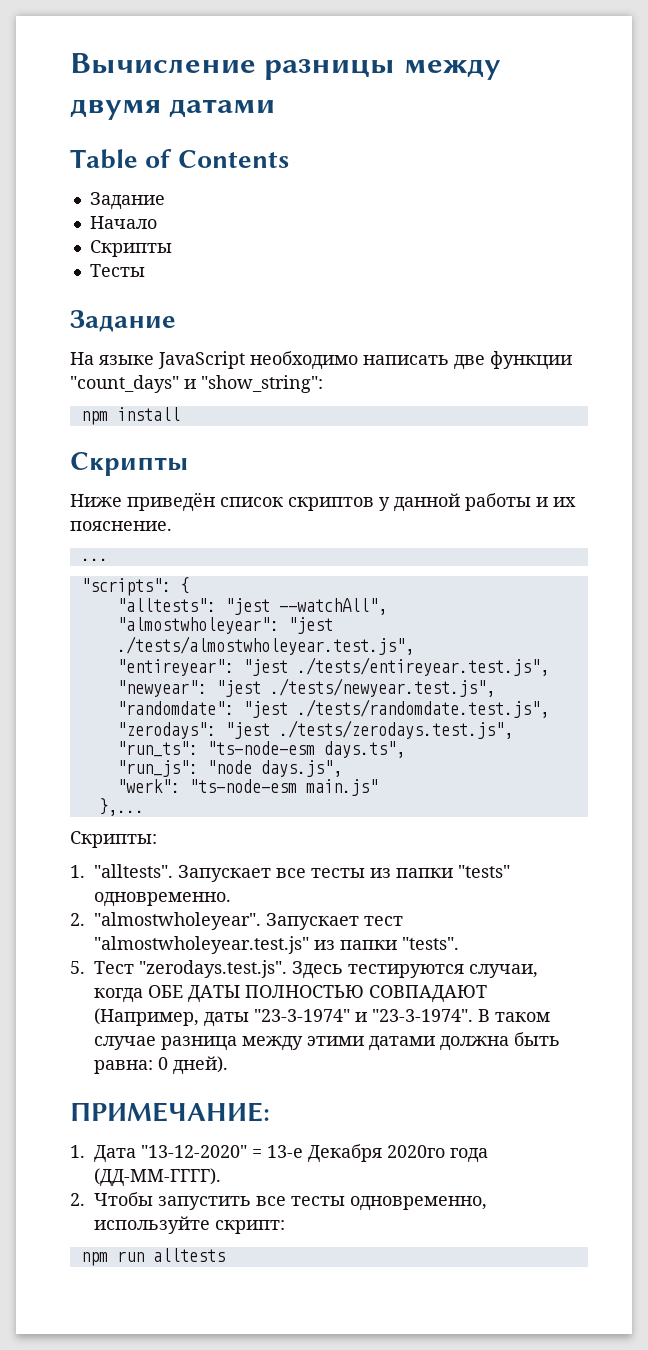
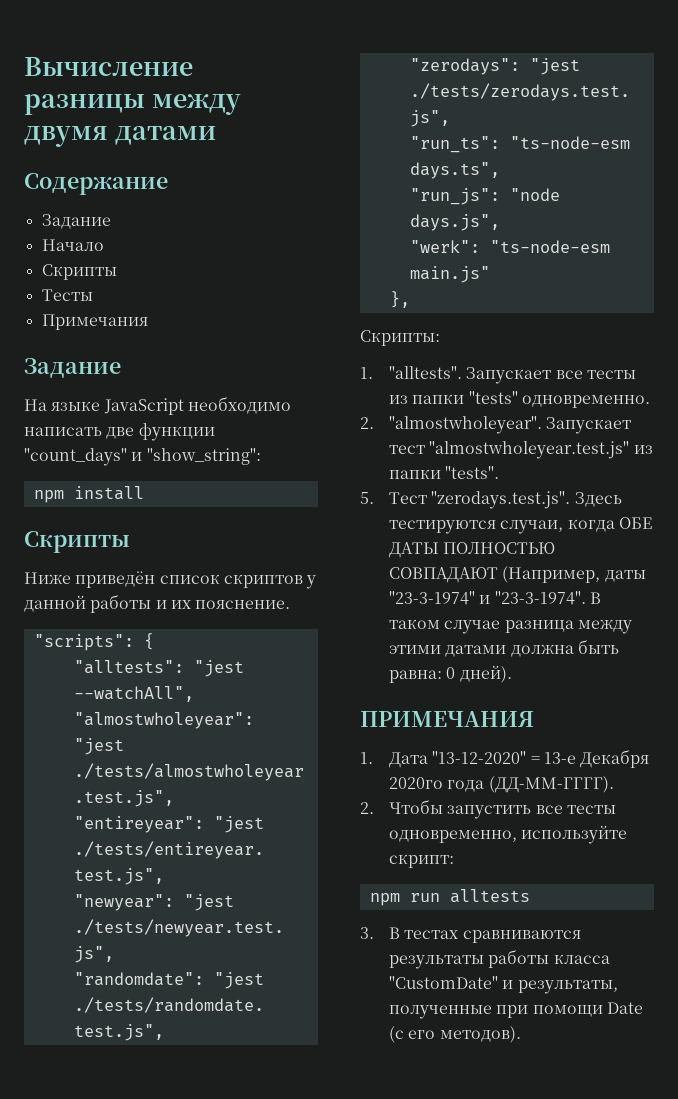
[70,149,289,169] Table of Contents -> [24,173,168,195] Содержание
(145, 270) none -> [41,314,148,330] // Примечания
[80,558,108,561] // ... -> (291, 604) none
[98,798,144,816] },... -> [389,291,410,308] },
[70,1102,270,1122] ПРИМЕЧАНИЕ: -> [360,711,534,727] ПРИМЕЧАНИЯ
(225, 1255) none -> [360,927,581,943] [389,949,610,969] [389,976,618,994] [389,1002,644,1019] [389,1026,521,1043] // 3. В тестах сравниваются результаты работы класса "CustomDate" и результаты, полученные при помощи Date (с его методов).

